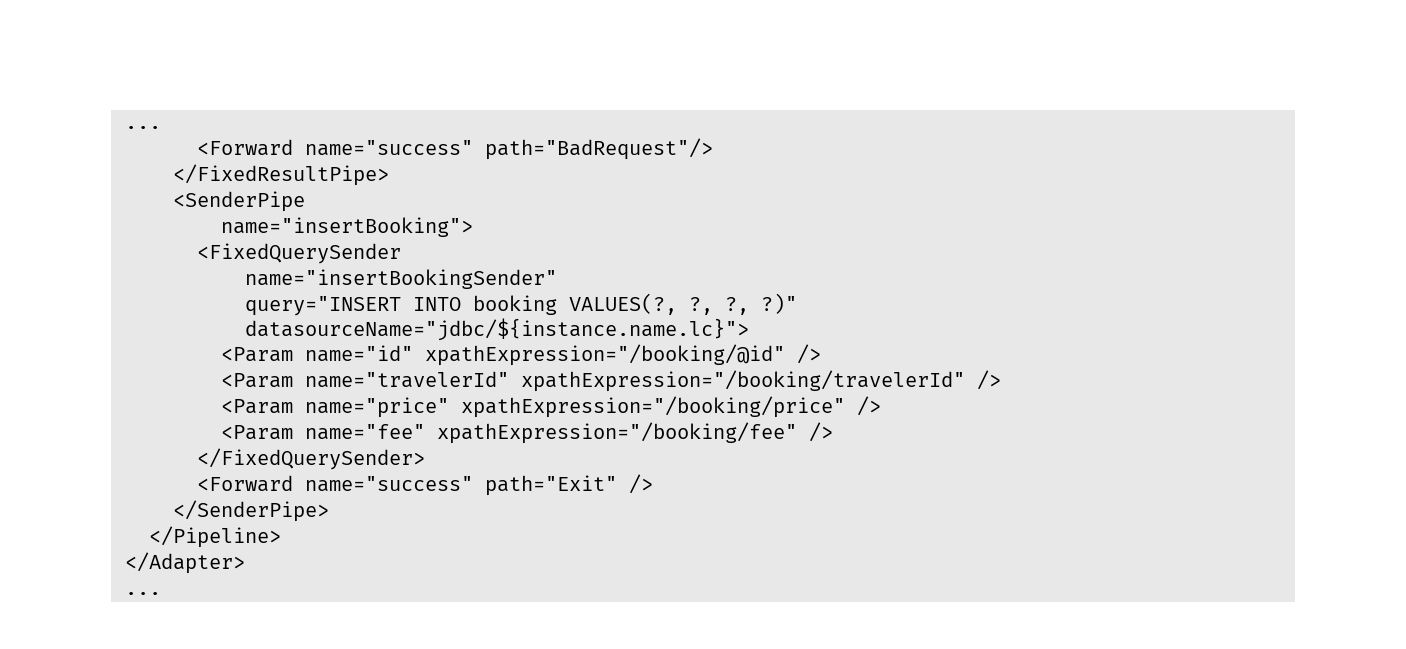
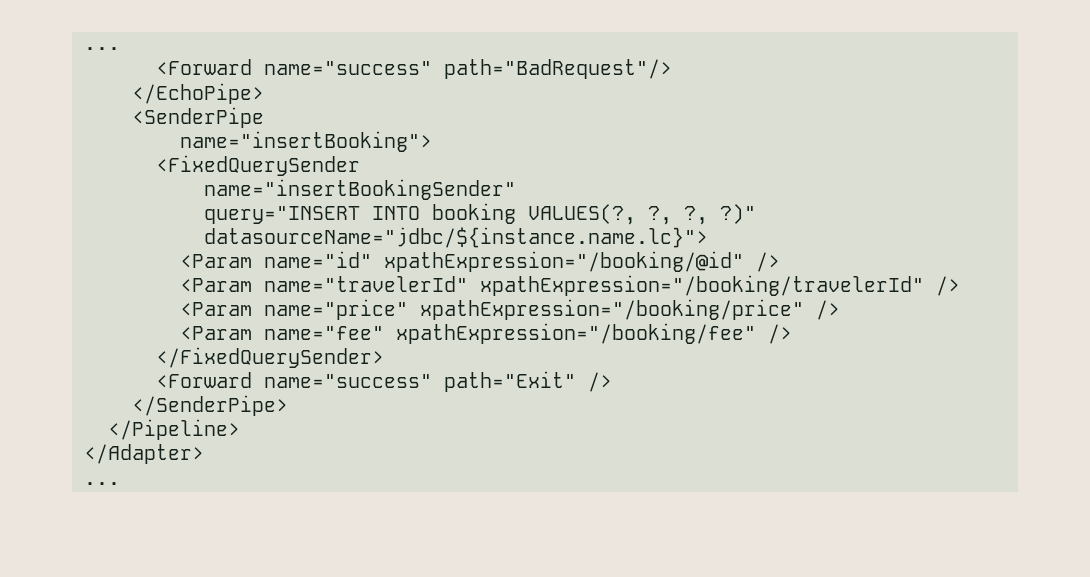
[172,164,389,186] </FixedResultPipe> -> [132,83,265,104] </EchoPipe>

